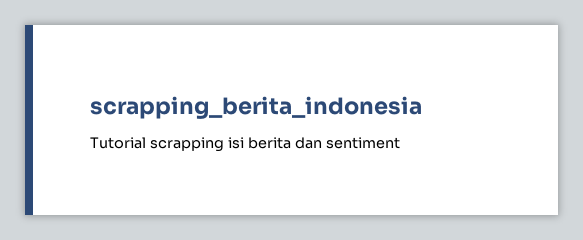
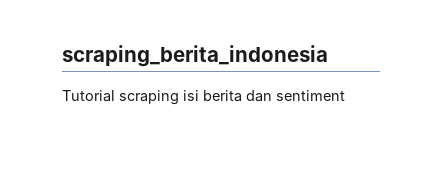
[90,96,422,119] scrapping_berita_indonesia -> [62,45,328,67] scraping_berita_indonesia
[149,137,224,152] scrapping -> [119,90,179,105] scraping

